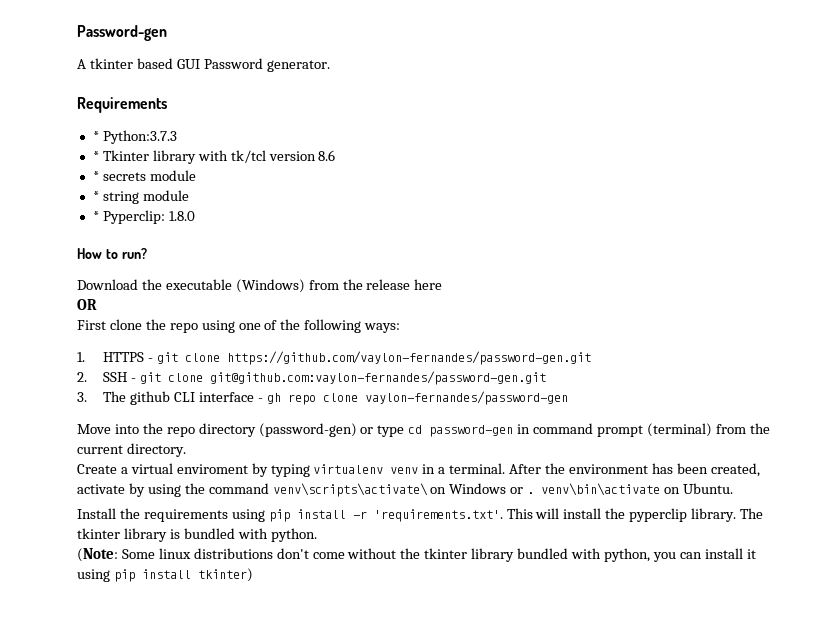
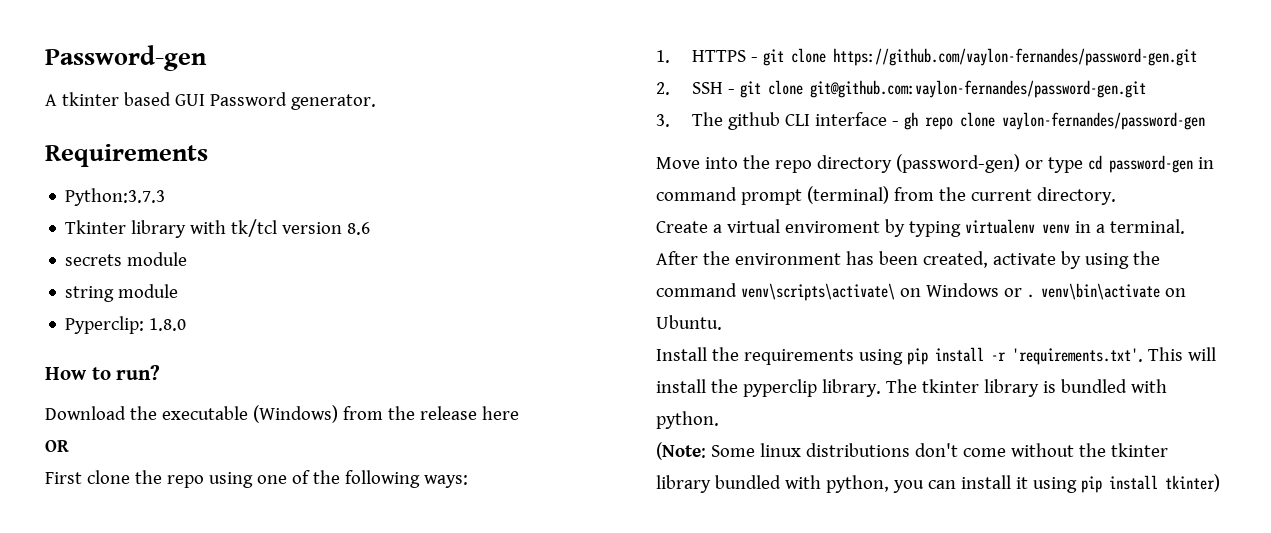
[92,131,99,141] * -> (208, 155) none
[92,151,99,161] * -> (166, 197) none
[92,171,99,181] * -> (371, 228) none
[92,191,99,201] * -> (188, 259) none
[92,211,99,221] * -> (179, 291) none

